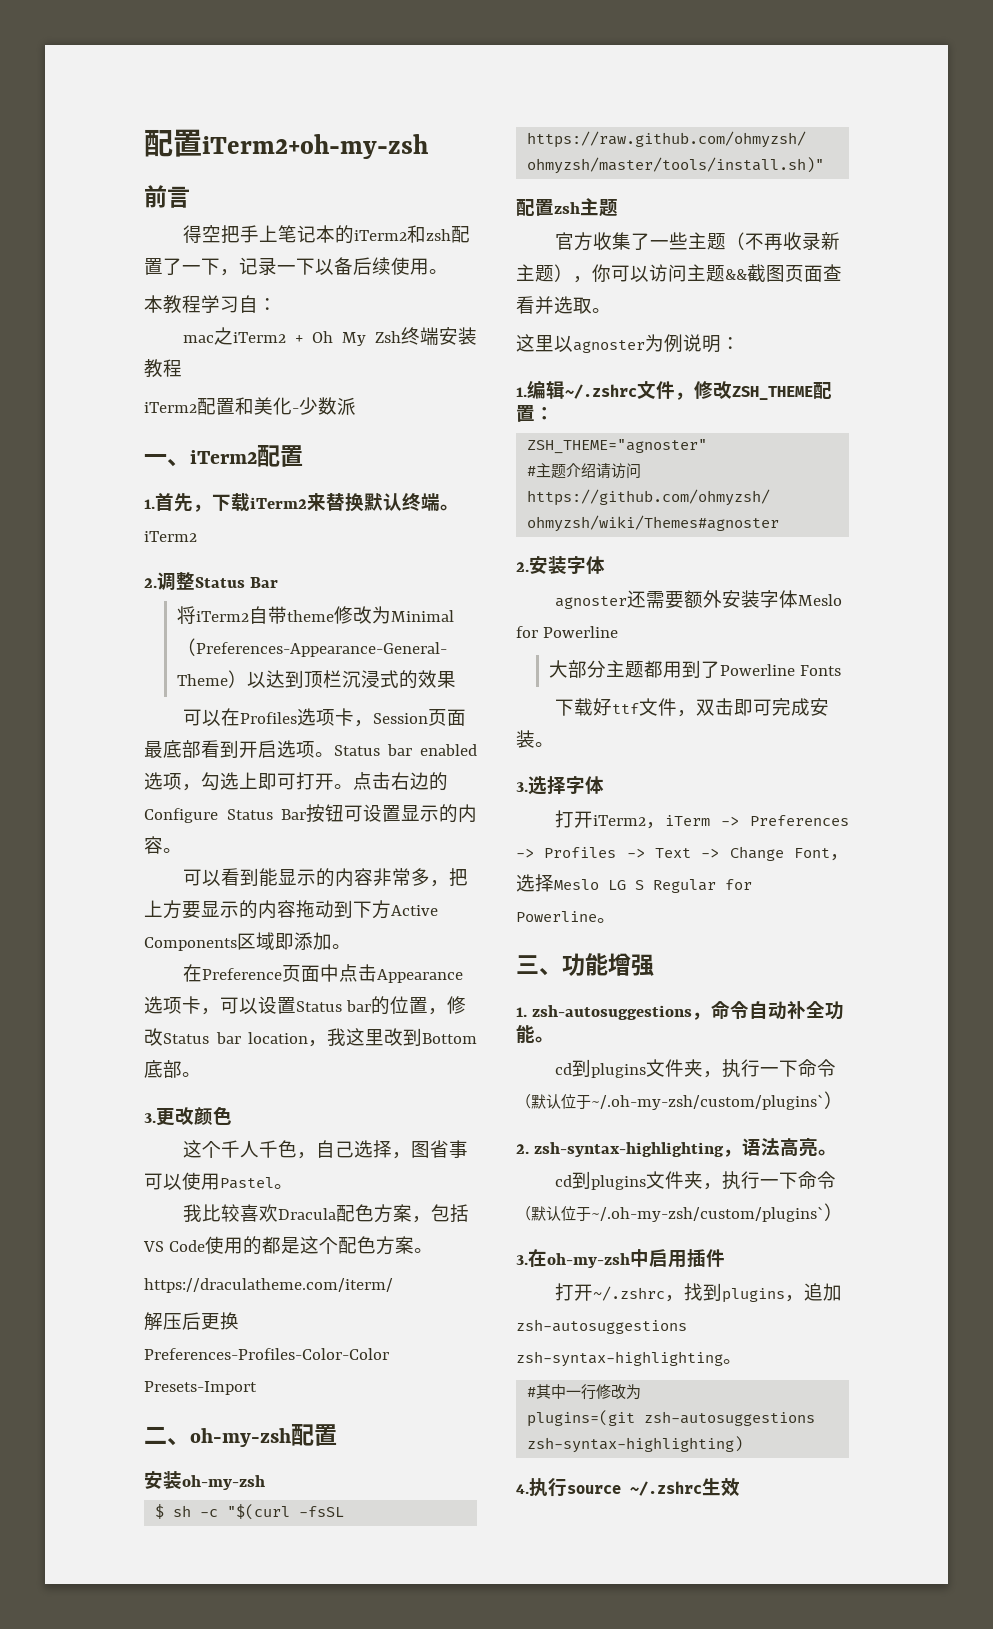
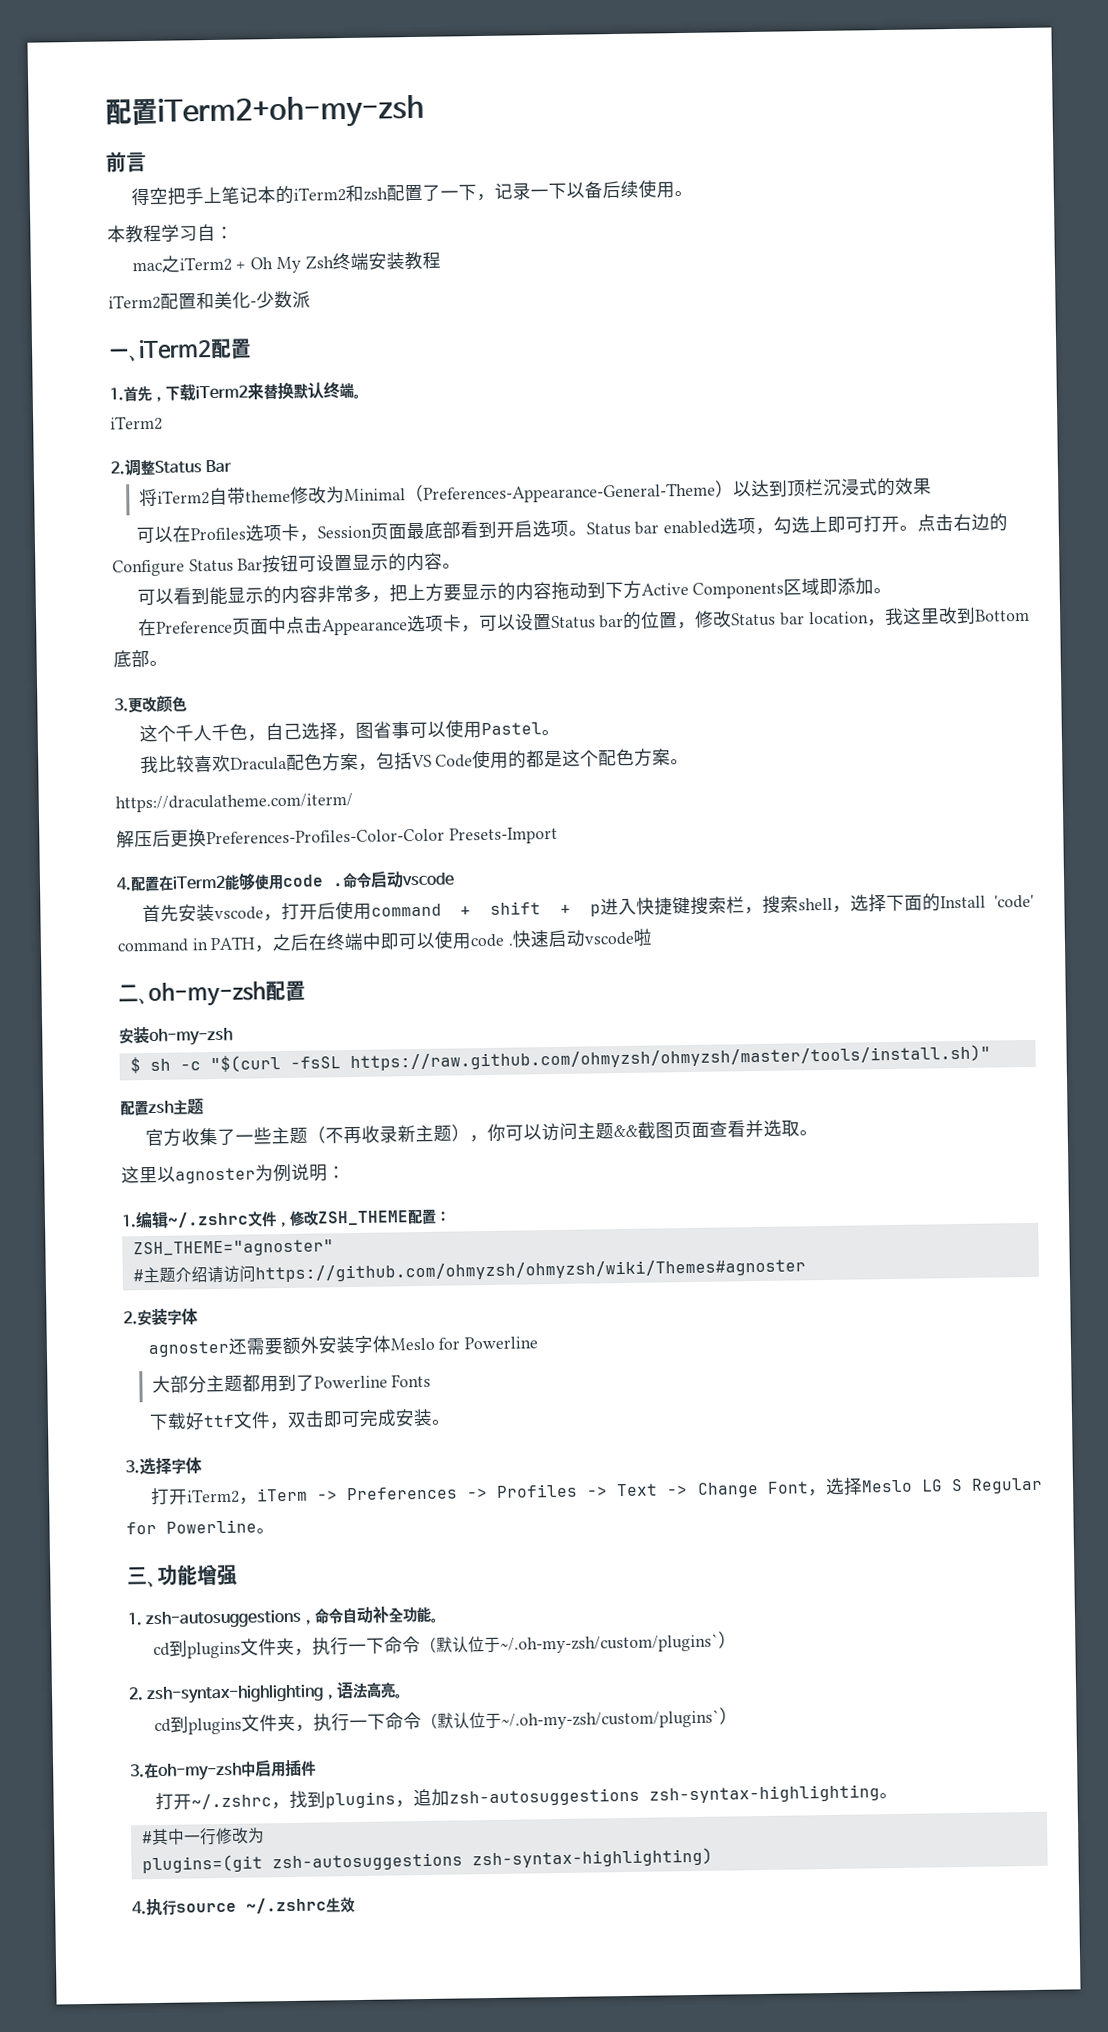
(257, 1388) none -> [116,871,455,893] [141,893,1034,923] [117,928,653,953] // 4.配置在iTerm2能够使用code .命令启动vscode // 首先安装vscode，打开后使用command + shift + p进入快捷键搜索栏，搜索shell，选择下面的Install 'code' command in PATH，之后在终端中即可以使用code .快速启动vscode啦

